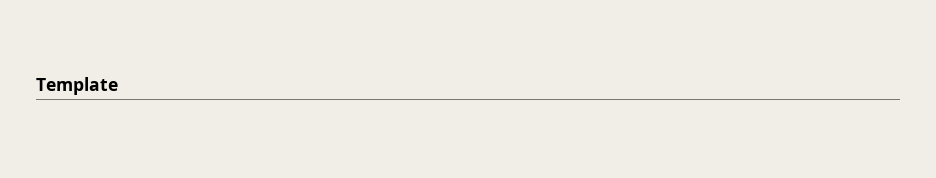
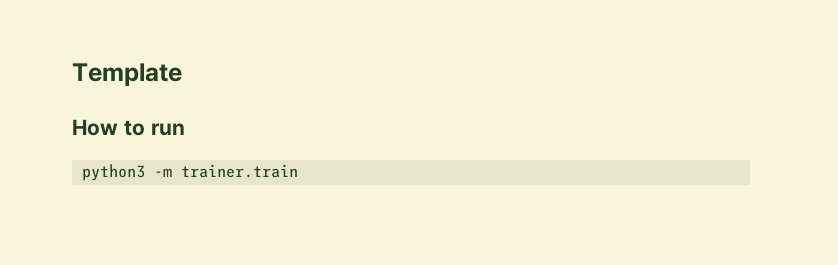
(118, 86) none -> [72,119,185,136] [81,164,298,181] // How to run // python3 -m trainer.train

